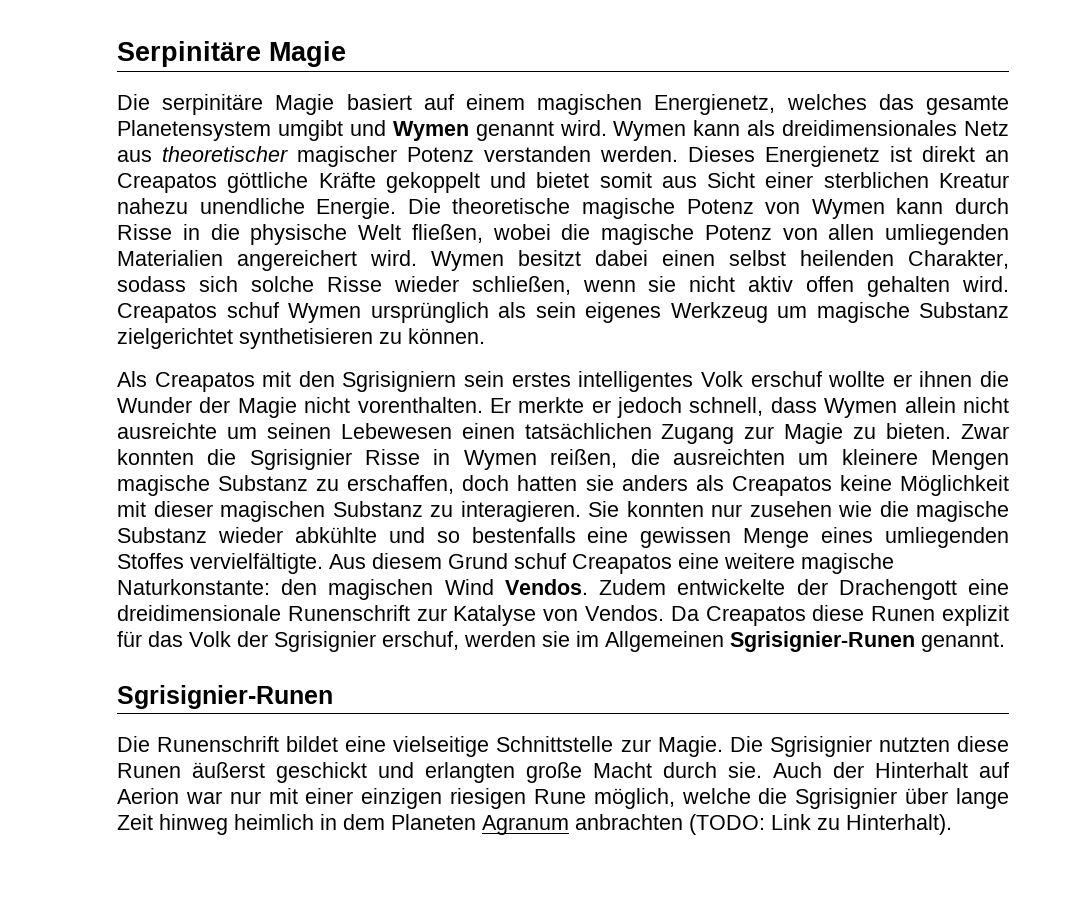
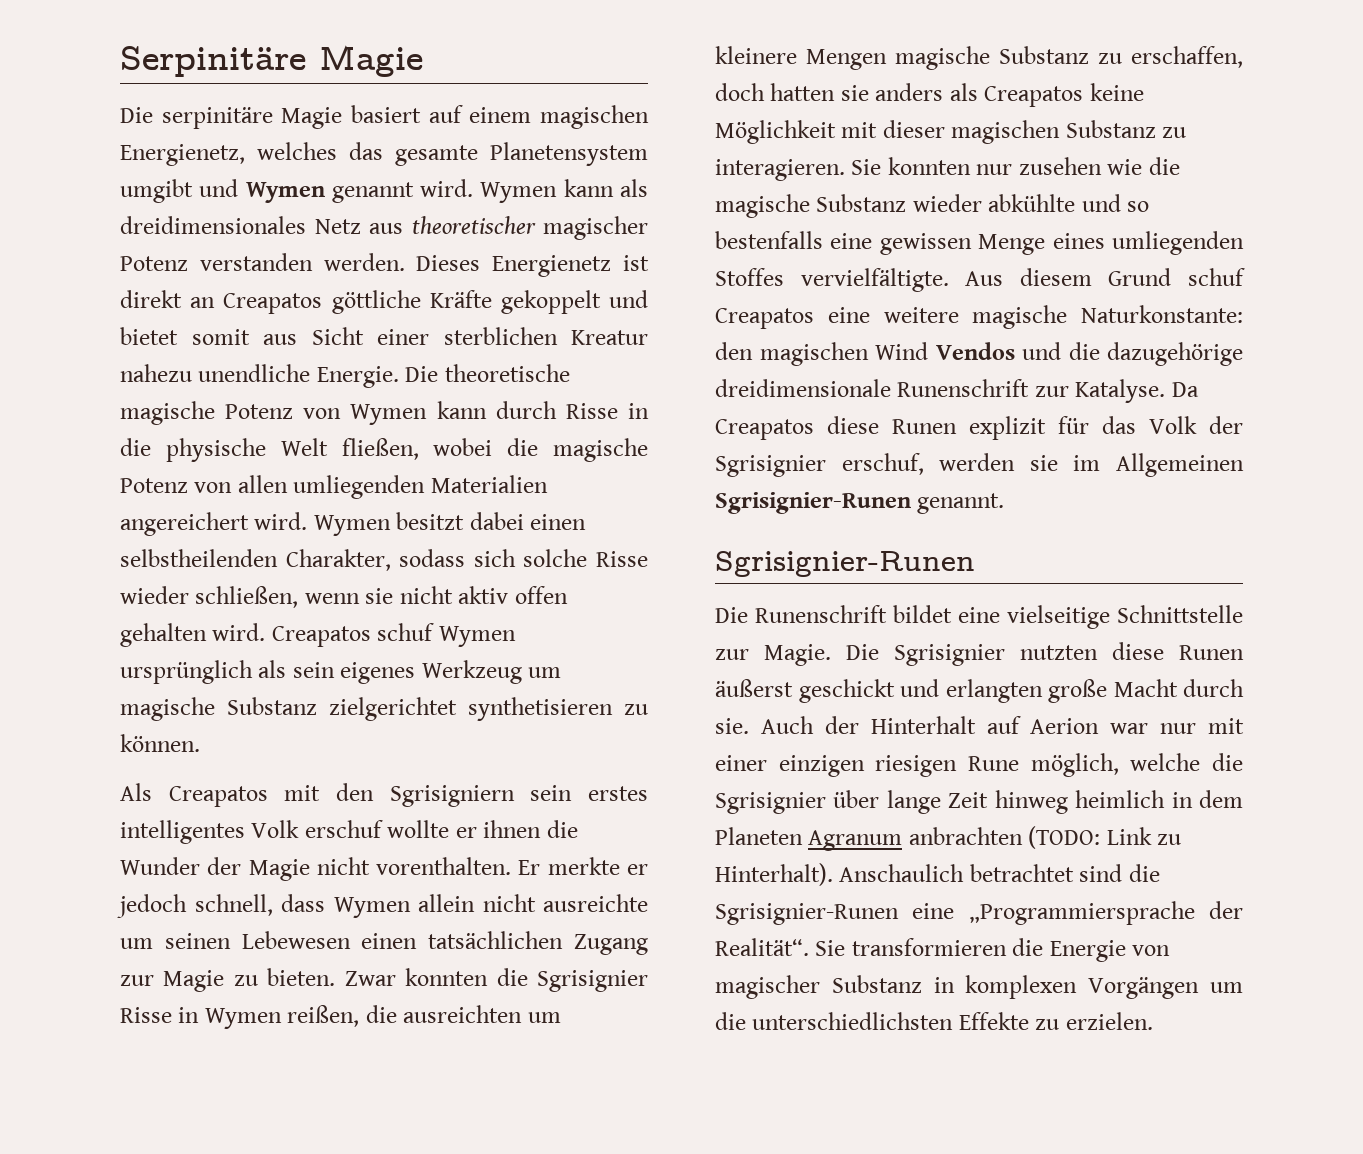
[729,250,894,266] selbst heilenden -> [120,549,278,567] selbstheilenden
[504,579,1009,600] [117,605,664,626] Vendos. Zudem entwickelte der Drachengott eine dreidimensionale Runenschrift zur Katalyse von Vendos. -> [935,342,1243,366] [715,379,1166,403] Vendos und die dazugehörige dreidimensionale Runenschrift zur Katalyse.
(952, 824) none -> [839,864,1160,882] [715,901,1243,925] [715,938,1171,962] [715,975,1243,999] [715,1012,1153,1030] Anschaulich betrachtet sind die Sgrisignier-Runen eine „Programmiersprache der Realität“. Sie transformieren die Energie von magischer Substanz in komplexen Vorgängen um die unterschiedlichsten Effekte zu erzielen.

